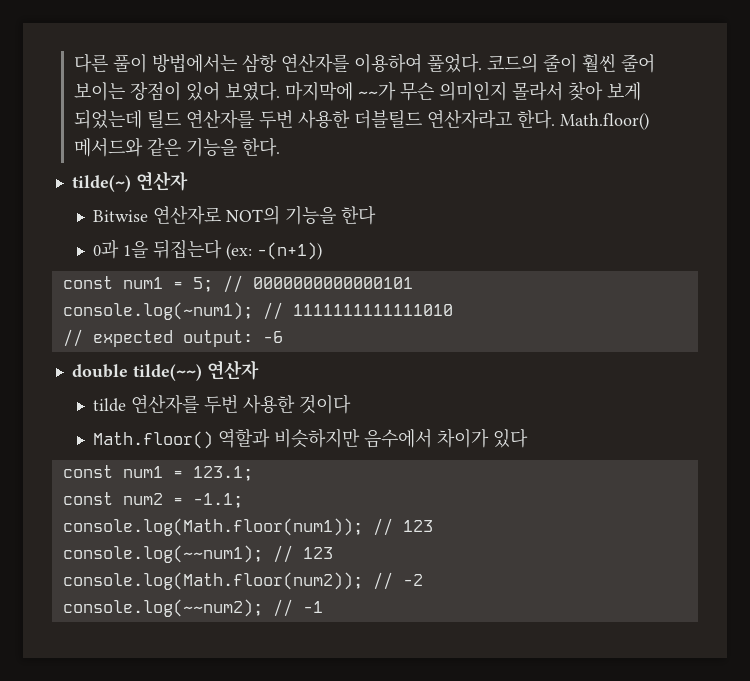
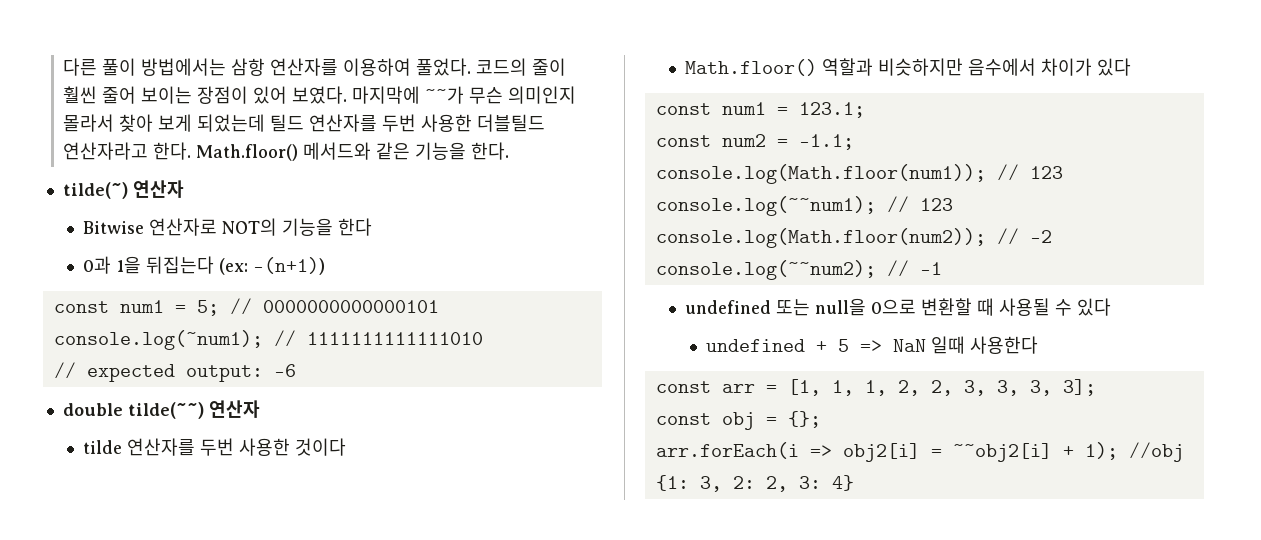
(323, 607) none -> [685,298,1112,316] [705,336,1038,354] [655,379,1096,396] [655,411,821,430] [655,442,1184,462] [655,475,854,492] // undefined 또는 null을 0으로 변환할 때 사용될 수 있다 // undefined + 5 => NaN 일때 사용한다 // const arr = [1, 1, 1, 2, 2, 3, 3, 3, 3]; // const obj = {}; // arr.forEach(i => obj2[i] = ~~obj2[i] + 1); //obj {1: 3, 2: 2, 3: 4}

